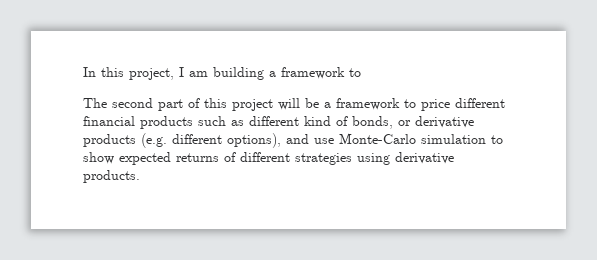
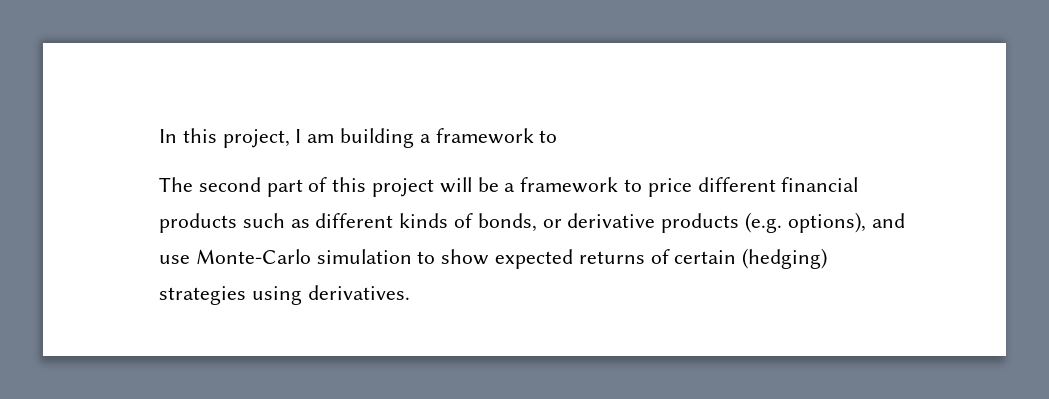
[304,116,331,126] kind -> [399,213,449,228] kinds
[172,134,222,144] different -> (783, 222) none
[240,152,454,165] [83,170,140,183] different strategies using derivative products. -> [674,248,828,269] [159,285,410,305] certain (hedging) strategies using derivatives.

